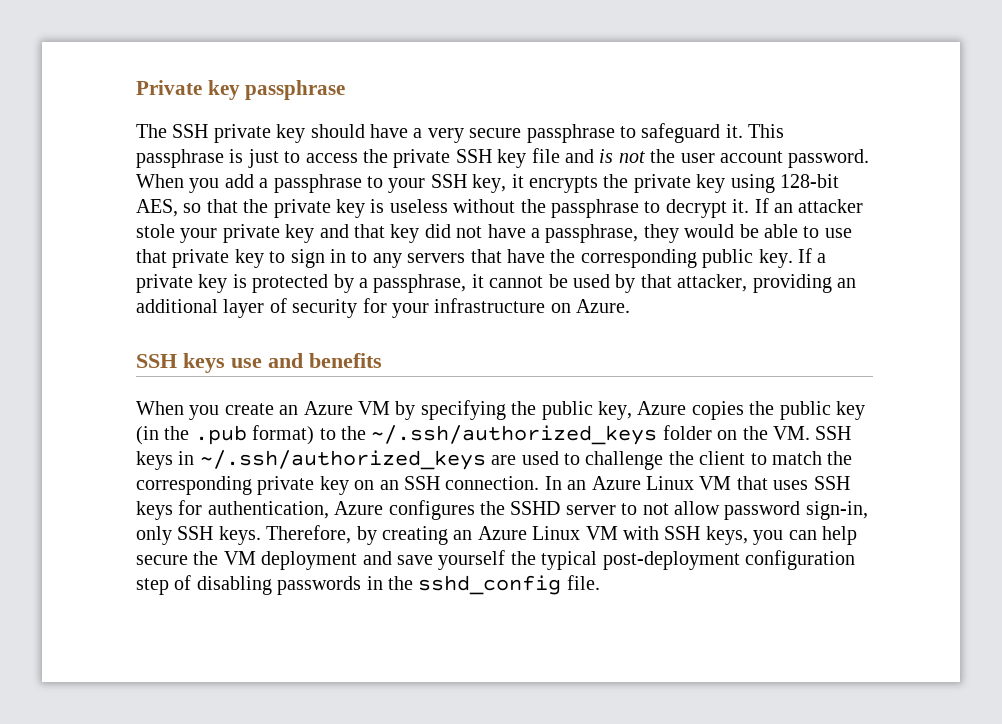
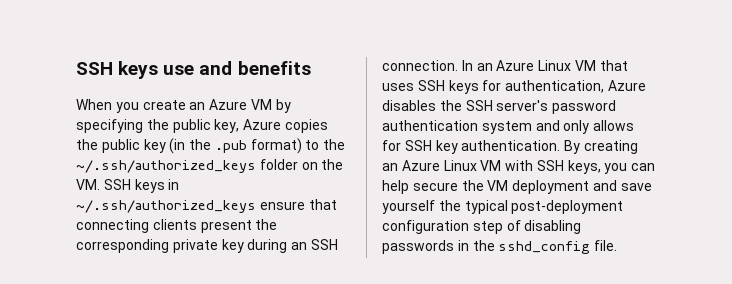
[136,80,346,100] [136,123,785,143] [136,148,870,168] [136,174,839,193] [136,198,864,218] [136,224,852,243] [136,248,827,268] [136,274,856,293] [136,298,631,318] Private key passphrase // The SSH private key should have a very secure passphrase to safeguard it. This passphrase is just to access the private SSH key file and is not the user account password. When you add a passphrase to your SSH key, it encrypts the private key using 128-bit AES, so that the private key is useless without the passphrase to decrypt it. If an attacker stole your private key and that key did not have a passphrase, they would be able to use that private key to sign in to any servers that have the corresponding public key. If a private key is protected by a passphrase, it cannot be used by that attacker, providing an additional layer of security for your infrastructure on Azure. // -> (76, 68) none
[491,451,822,470] are used to challenge the client to match -> [259,199,337,210] [76,219,252,233] ensure that connecting clients present
[354,480,375,490] on -> [247,239,288,253] during
[388,500,868,520] [136,525,377,545] configures the SSHD server to not allow password sign-in, only SSH keys. Therefore, by -> [382,100,617,114] [382,120,635,134] [382,140,581,154] disables the SSH server's password authentication system and only allows for SSH key authentication. By

